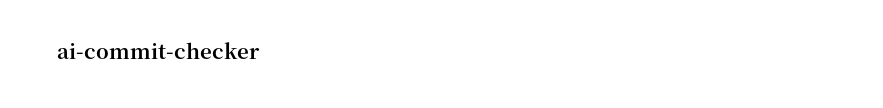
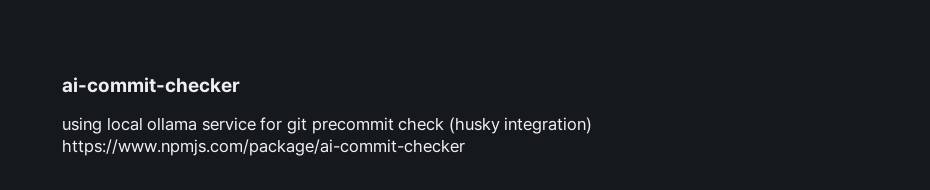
(260, 50) none -> [62,117,593,134] [62,139,465,156] // using local ollama service for git precommit check (husky integration) https://www.npmjs.com/package/ai-commit-checker

